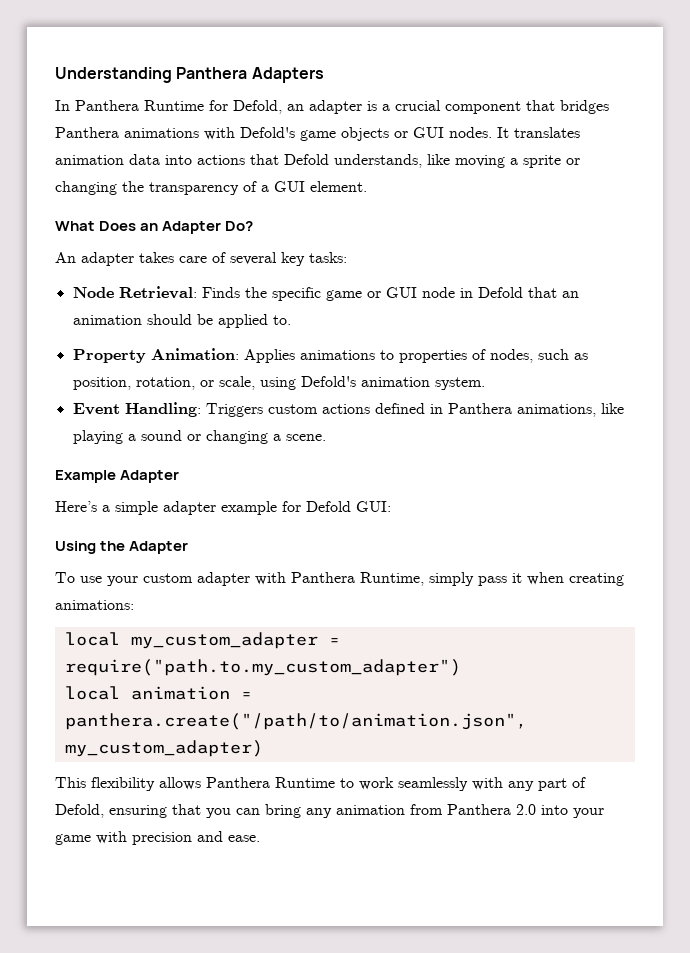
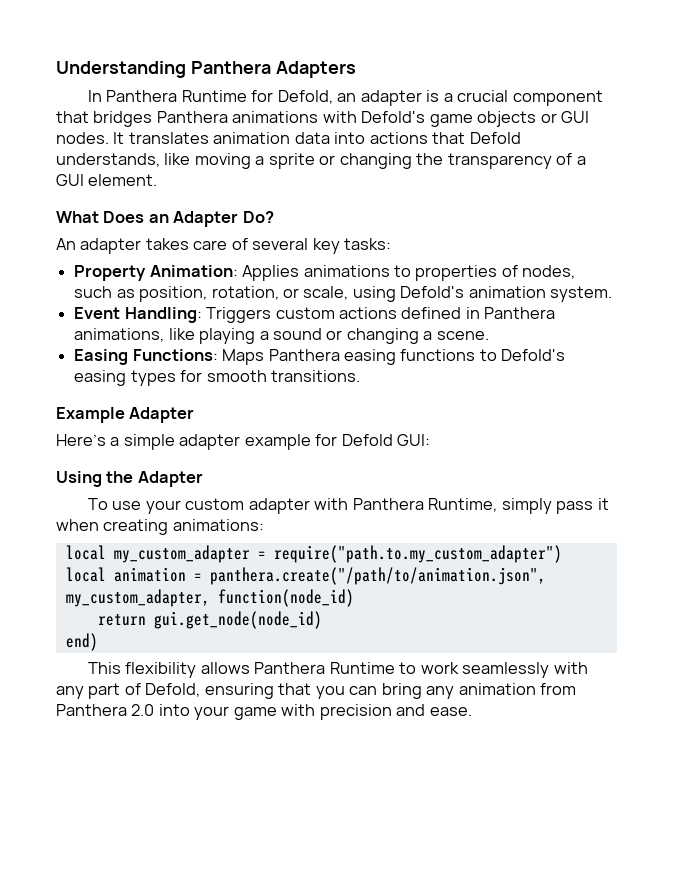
[72,286,579,301] [72,314,291,328] // Node Retrieval: Finds the specific game or GUI node in Defold that an animation should be applied to. -> (392, 244) none
(326, 437) none -> [74,349,566,365] [74,370,360,386] // Easing Functions: Maps Panthera easing functions to Defold's easing types for smooth transitions.
[64,740,263,757] my_custom_adapter) -> [65,589,354,607] [97,611,322,629] [65,633,98,651] my_custom_adapter, function(node_id) // return gui.get_node(node_id) // end)

